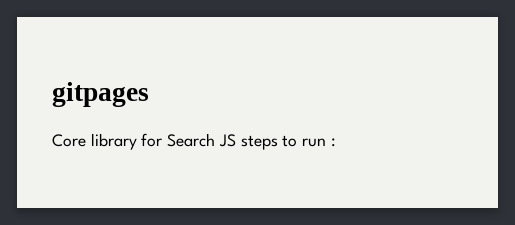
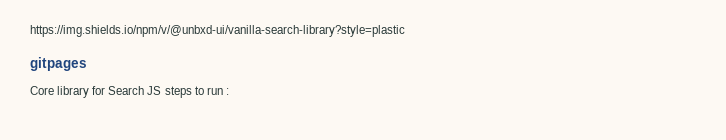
(52, 94) none -> [30,25,405,37] https://img.shields.io/npm/v/@unbxd-ui/vanilla-search-library?style=plastic //

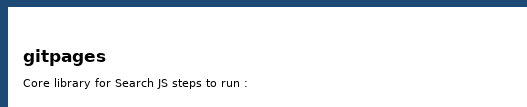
[30,25,405,37] https://img.shields.io/npm/v/@unbxd-ui/vanilla-search-library?style=plastic // -> (23, 57) none

